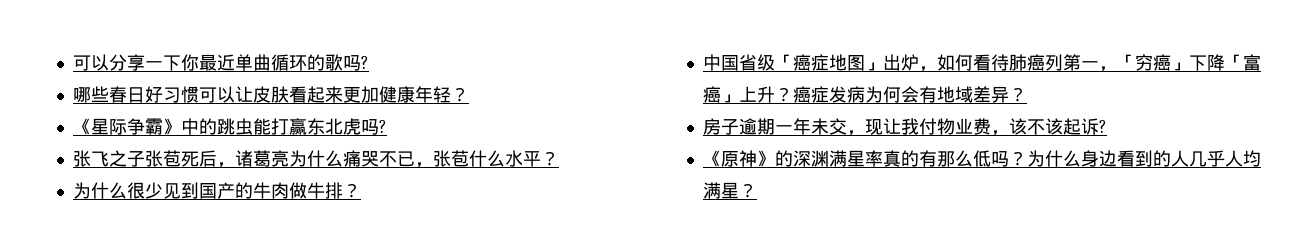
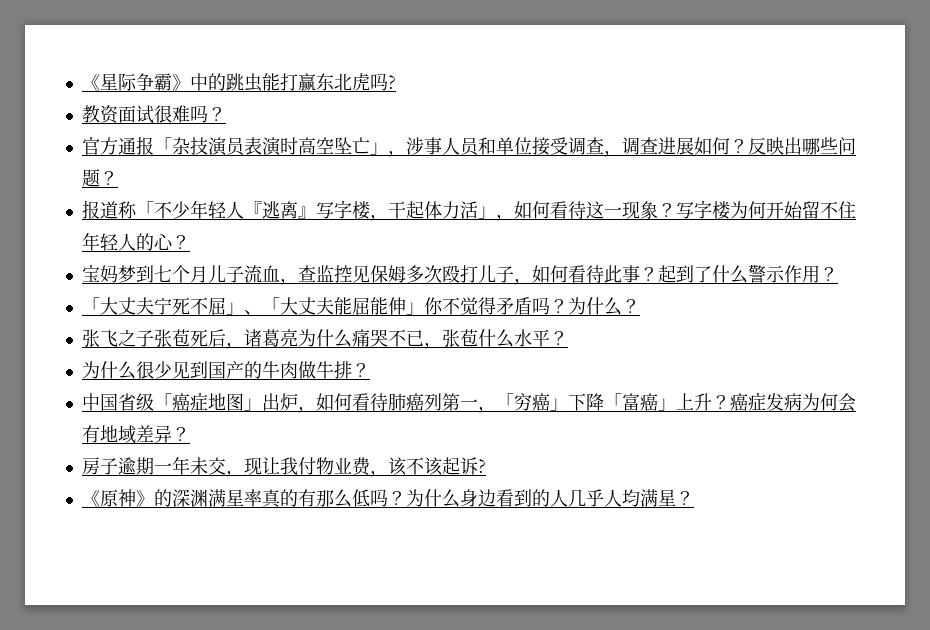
[72,54,369,71] [72,86,469,103] 可以分享一下你最近单曲循环的歌吗? // 哪些春日好习惯可以让皮肤看起来更加健康年轻？ // -> (81, 82) none
(387, 126) none -> [81,105,226,124] [81,136,856,157] [81,169,118,187] [81,200,856,221] [81,232,190,251] [81,264,838,285] [81,297,640,316] // 教资面试很难吗？ // 官方通报「杂技演员表演时高空坠亡」，涉事人员和单位接受调查，调查进展如何？反映出哪些问题？ // 报道称「不少年轻人『逃离』写字楼，干起体力活」，如何看待这一现象？写字楼为何开始留不住年轻人的心？ // 宝妈梦到七个月儿子流血，查监控见保姆多次殴打儿子，如何看待此事？起到了什么警示作用？ // 「大丈夫宁死不屈」、「大丈夫能屈能伸」你不觉得矛盾吗？为什么？

